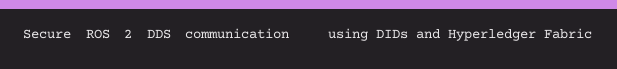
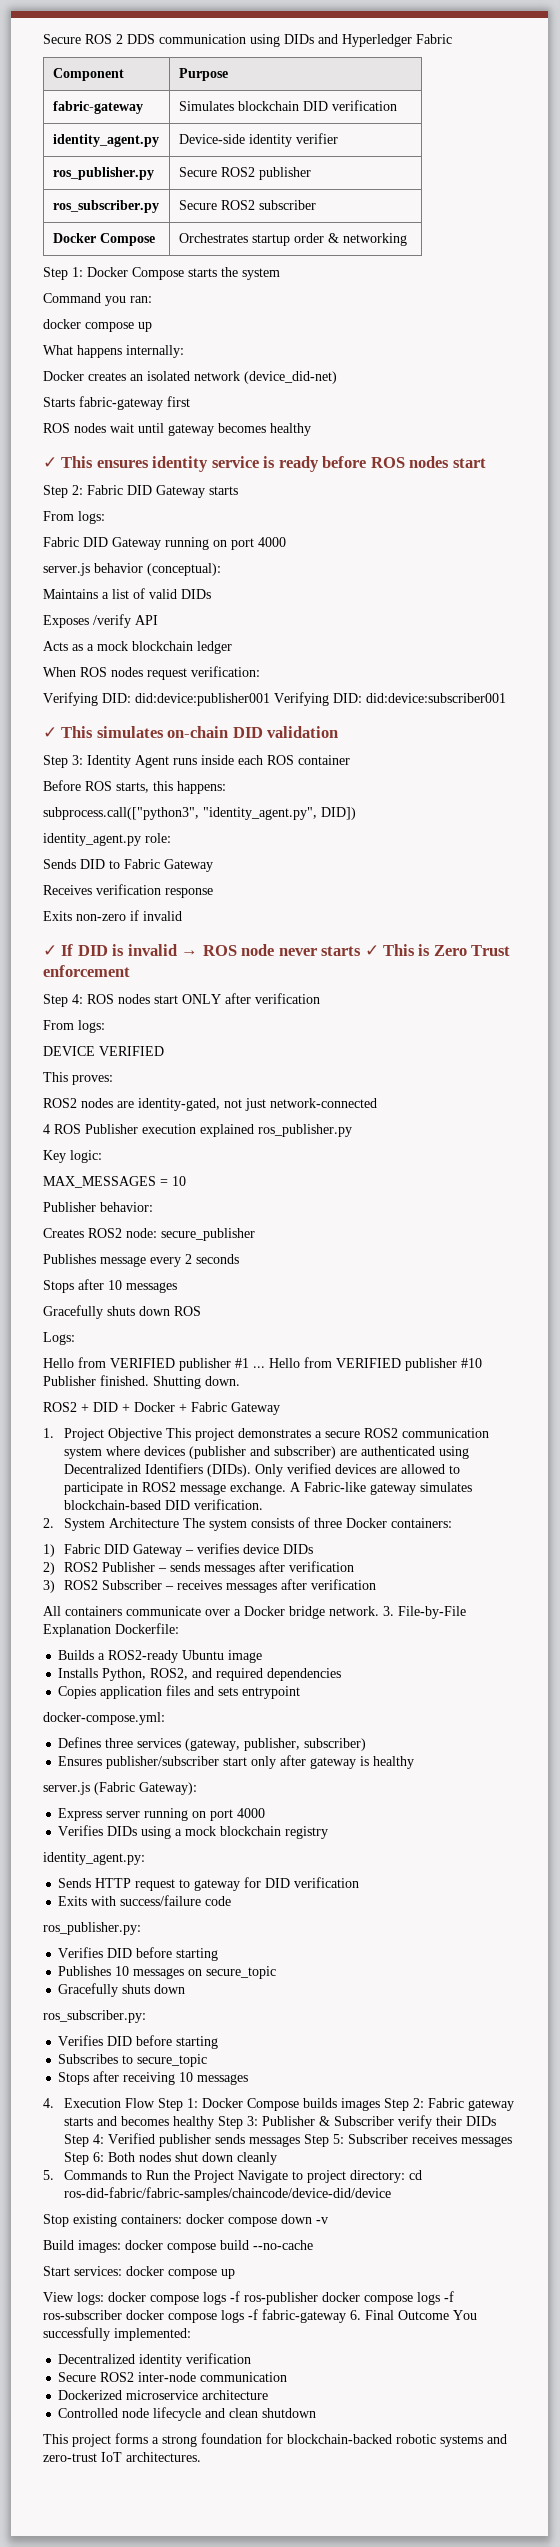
(592, 33) none -> [52,68,124,81] [178,68,228,81] [52,101,143,114] [178,100,397,111] [52,134,159,147] [178,133,338,147] [52,167,154,180] [178,167,311,180] [52,200,159,213] [178,200,316,210] [52,233,155,246] [178,233,407,246] [43,267,280,280] [43,293,152,306] [43,319,152,332] [43,345,184,358] [43,371,337,384] [43,396,190,410] [43,423,311,436] [43,456,486,472] [43,485,238,498] [43,511,105,524] [43,537,286,550] [43,563,221,576] [43,588,211,599] [43,614,158,628] [43,641,232,654] [43,666,260,680] [43,692,506,706] [43,726,339,738] [43,755,350,768] [43,780,226,794] [43,807,356,820] [43,833,171,846] [43,859,213,872] [43,884,213,898] [43,910,182,921] [43,944,511,956] [43,965,130,977] [43,993,320,1007] [43,1020,105,1033] [43,1046,164,1056] [43,1072,113,1085] [43,1098,377,1111] [43,1124,352,1137] [43,1150,102,1163] [43,1176,186,1188] [43,1202,153,1212] [43,1228,255,1241] [43,1254,239,1267] [43,1279,177,1293] [43,1305,201,1319] [43,1332,75,1345] [43,1357,482,1371] [43,1375,240,1389] [43,1402,280,1415] [43,1428,489,1441] [63,1446,469,1459] [63,1463,460,1477] [63,1482,472,1495] [63,1499,263,1510] [43,1517,452,1531] [43,1543,313,1557] [43,1561,354,1575] [43,1579,376,1593] [43,1606,466,1619] [43,1623,179,1637] [58,1650,263,1663] [58,1668,342,1681] [58,1685,301,1699] [43,1712,165,1725] [58,1737,367,1751] [58,1755,415,1769] [43,1782,197,1795] [58,1808,266,1821] [58,1825,329,1839] [43,1852,145,1865] [58,1877,360,1891] [58,1895,232,1906] [43,1922,141,1935] [58,1947,219,1961] [58,1966,277,1979] [58,1983,186,1997] [43,2010,146,2023] [58,2035,219,2049] [58,2054,208,2067] [58,2071,249,2085] [43,2098,514,2111] [63,2115,496,2129] [63,2133,512,2147] [63,2152,277,2165] [43,2170,422,2183] [63,2187,391,2201] [43,2214,328,2227] [43,2240,313,2253] [43,2266,235,2279] [43,2291,454,2305] [43,2309,477,2323] [43,2327,191,2341] [58,2353,252,2367] [58,2372,288,2382] [58,2390,269,2400] [58,2407,317,2421] [43,2433,507,2447] [43,2452,201,2462] // Component | Purpose // fabric-gateway | Simulates blockchain DID verification // identity_agent.py | Device-side identity verifier // ros_publisher.py | Secure ROS2 publisher // ros_subscriber.py | Secure ROS2 subscriber // Docker Compose | Orchestrates startup order & networking // Step 1: Docker Compose starts the system // Command you ran: // docker compose up // What happens internally: // Docker creates an isolated network (device_did-net) // Starts fabric-gateway first // ROS nodes wait until gateway becomes healthy // ✓ This ensures identity service is ready before ROS nodes start // Step 2: Fabric DID Gateway starts // From logs: // Fabric DID Gateway running on port 4000 // server.js behavior (conceptual): // Maintains a list of valid DIDs // Exposes /verify API // Acts as a mock blockchain ledger // When ROS nodes request verification: // Verifying DID: did:device:publisher001 Verifying DID: did:device:subscriber001 // ✓ This simulates on-chain DID validation // Step 3: Identity Agent runs inside each ROS container // Before ROS starts, this happens: // subprocess.call(["python3", "identity_agent.py", DID]) // identity_agent.py role: // Sends DID to Fabric Gateway // Receives verification response // Exits non-zero if invalid // ✓ If DID is invalid → ROS node never starts ✓ This is Zero Trust enforcement // Step 4: ROS nodes start ONLY after verification // From logs: // DEVICE VERIFIED // This proves: // ROS2 nodes are identity-gated, not just network-connected // 4 ROS Publisher execution explained ros_publisher.py // Key logic: // MAX_MESSAGES = 10 // Publisher behavior: // Creates ROS2 node: secure_publisher // Publishes message every 2 seconds // Stops after 10 messages // Gracefully shuts down ROS // Logs: // Hello from VERIFIED publisher #1 ... Hello from VERIFIED publisher #10 Publisher finished. Shutting down. // ROS2 + DID + Docker + Fabric Gateway // 1. Project Objective This project demonstrates a secure ROS2 communication system where devices (publisher and subscriber) are authenticated using Decentralized Identifiers (DIDs). Only verified devices are allowed to participate in ROS2 message exchange. A Fabric-like gateway simulates blockchain-based DID verification. // 2. System Architecture The system consists of three Docker containers: // 1) Fabric DID Gateway – verifies device DIDs // 2) ROS2 Publisher – sends messages after verification // 3) ROS2 Subscriber – receives messages after verification // All containers communicate over a Docker bridge network. 3. File-by-File Explanation Dockerfile: // Builds a ROS2-ready Ubuntu image // Installs Python, ROS2, and required dependencies // Copies application files and sets entrypoint // docker-compose.yml: // Defines three services (gateway, publisher, subscriber) // Ensures publisher/subscriber start only after gateway is healthy // server.js (Fabric Gateway): // Express server running on port 4000 // Verifies DIDs using a mock blockchain registry // identity_agent.py: // Sends HTTP request to gateway for DID verification // Exits with success/failure code // ros_publisher.py: // Verifies DID before starting // Publishes 10 messages on secure_topic // Gracefully shuts down // ros_subscriber.py: // Verifies DID before starting // Subscribes to secure_topic // Stops after receiving 10 messages // 4. Execution Flow Step 1: Docker Compose builds images Step 2: Fabric gateway starts and becomes healthy Step 3: Publisher & Subscriber verify their DIDs Step 4: Verified publisher sends messages Step 5: Subscriber receives messages Step 6: Both nodes shut down cleanly // 5. Commands to Run the Project Navigate to project directory: cd ros-did-fabric/fabric-samples/chaincode/device-did/device // Stop existing containers: docker compose down -v // Build images: docker compose build --no-cache // Start services: docker compose up // View logs: docker compose logs -f ros-publisher docker compose logs -f ros-subscriber docker compose logs -f fabric-gateway 6. Final Outcome You successfully implemented: // Decentralized identity verification // Secure ROS2 inter-node communication // Dockerized microservice architecture // Controlled node lifecycle and clean shutdown // This project forms a strong foundation for blockchain-backed robotic systems and zero-trust IoT architectures.

